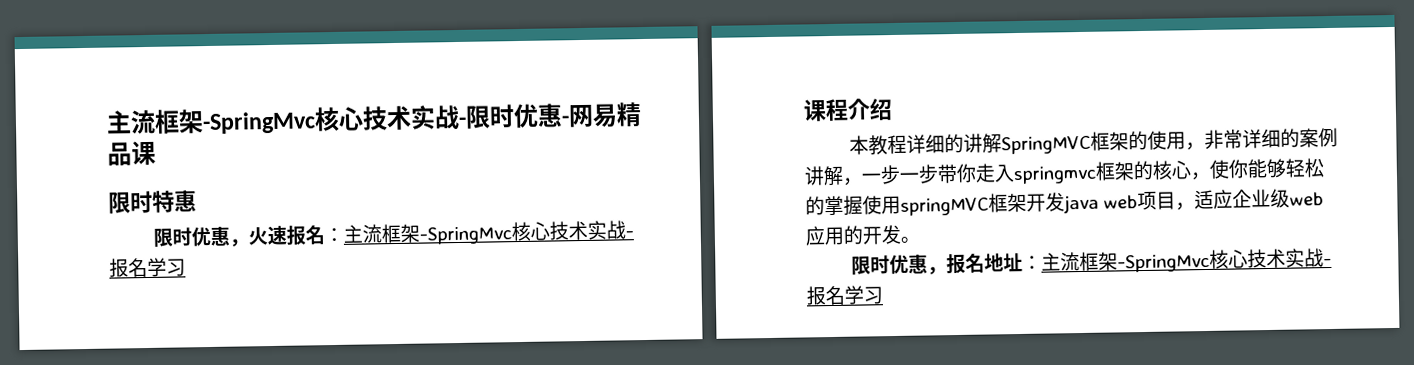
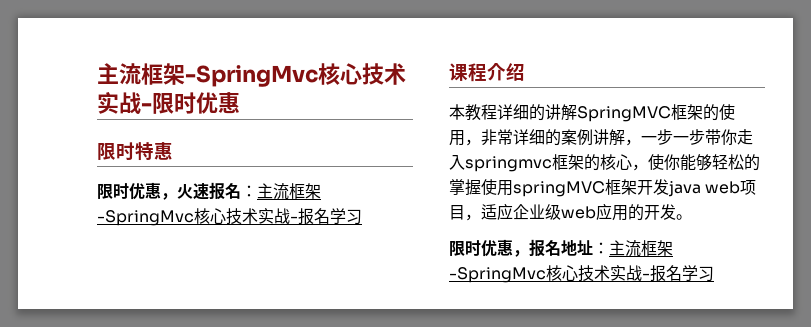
[561,102,642,128] [107,140,156,166] -网易精品课 -> (240, 103) none

